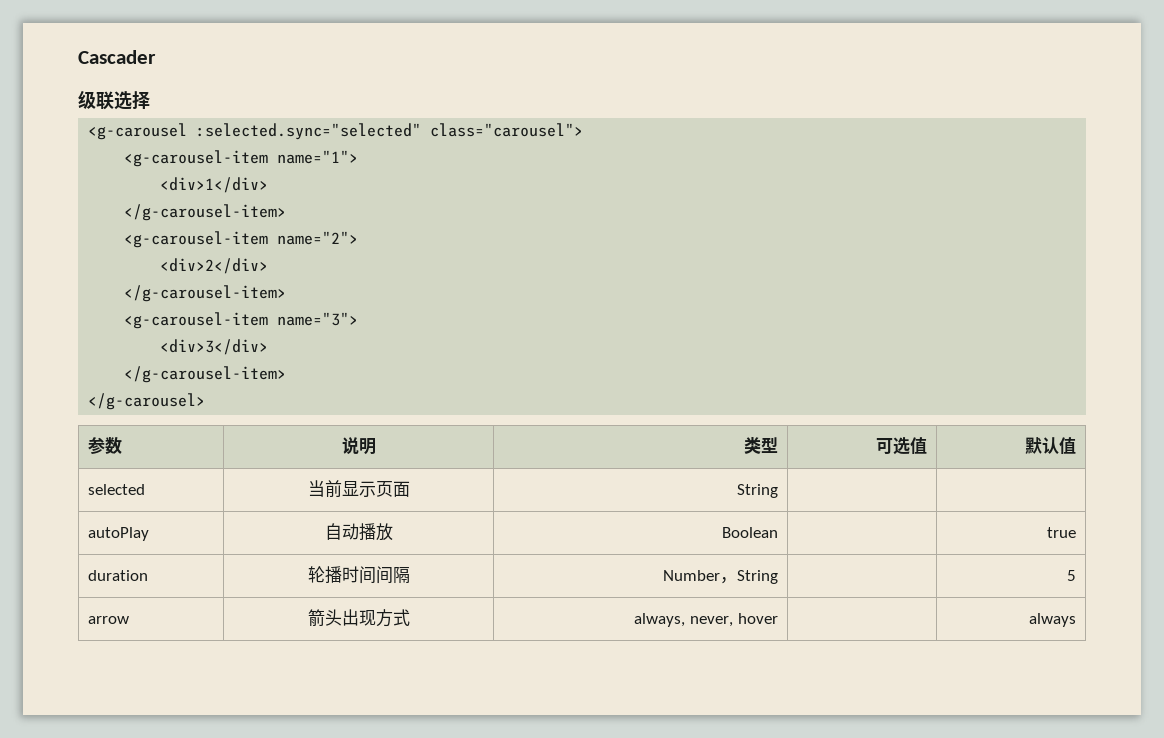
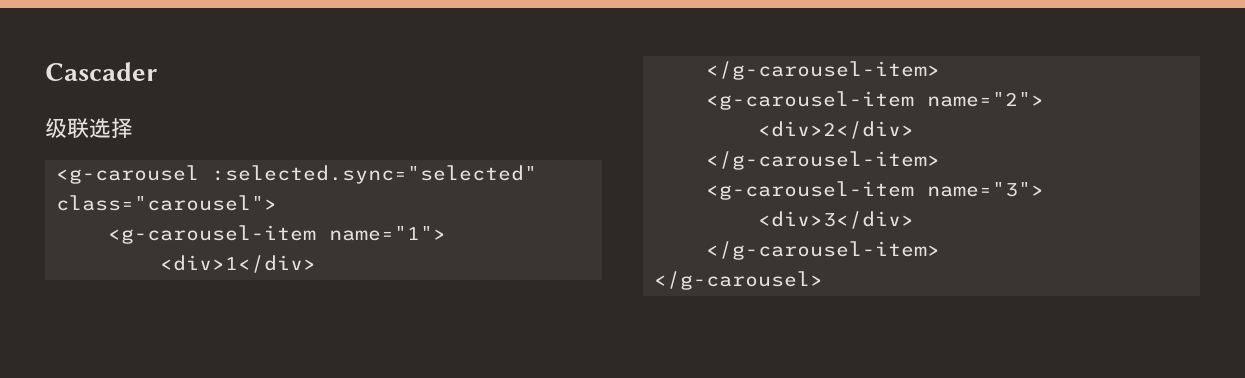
[88,437,123,454] [341,437,376,455] [743,437,778,454] [875,437,927,455] [1024,437,1076,455] [88,484,146,495] [307,480,410,498] [736,484,778,498] [88,527,150,541] [324,523,393,541] [721,527,778,538] [1046,527,1076,538] [88,570,149,581] [307,566,410,584] [662,570,778,584] [1066,570,1076,581] [88,616,130,624] [307,609,410,627] [634,613,778,627] [1028,613,1076,627] // 参数 | 说明 | 类型 | 可选值 | 默认值 // selected | 当前显示页面 | String | | // autoPlay | 自动播放 | Boolean | | true // duration | 轮播时间间隔 | Number，String | | 5 // arrow | 箭头出现方式 | always, never, hover | | always -> (823, 280) none

